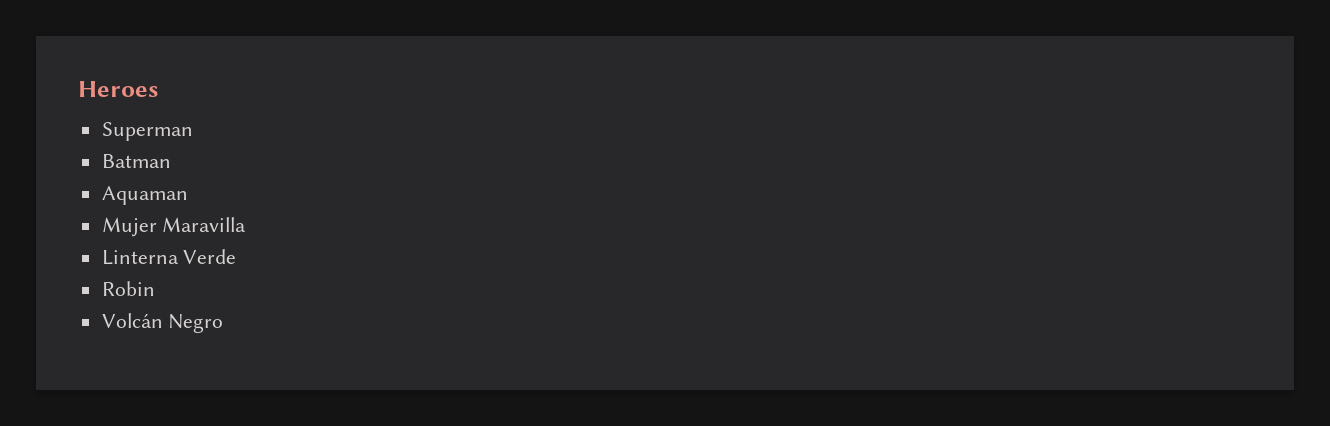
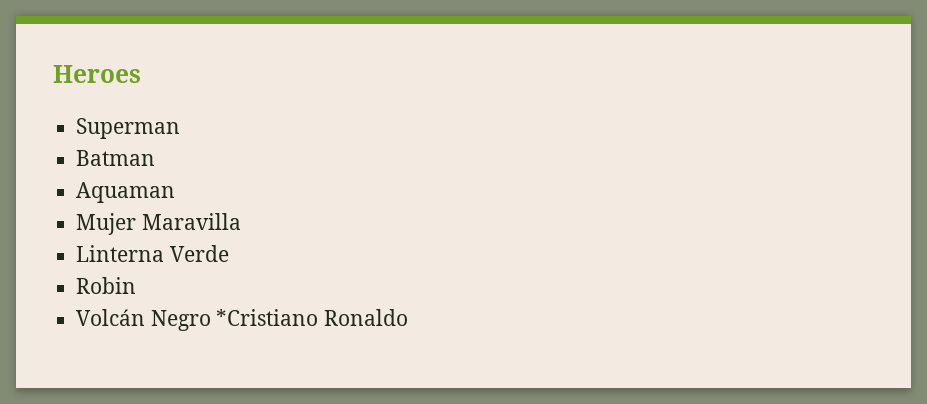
(224, 323) none -> [216,309,409,326] *Cristiano Ronaldo

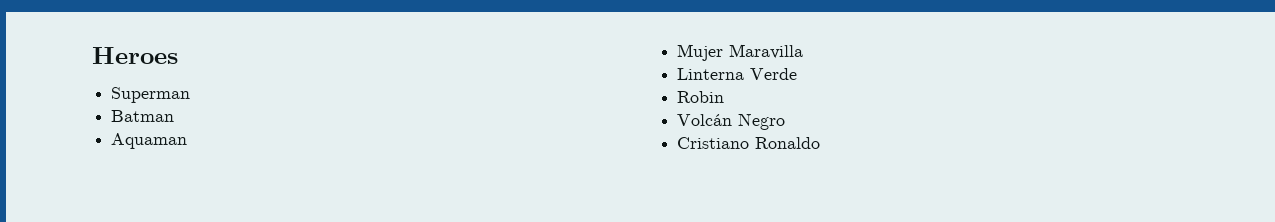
[216,309,319,326] *Cristiano -> [677,137,750,149] // Cristiano

